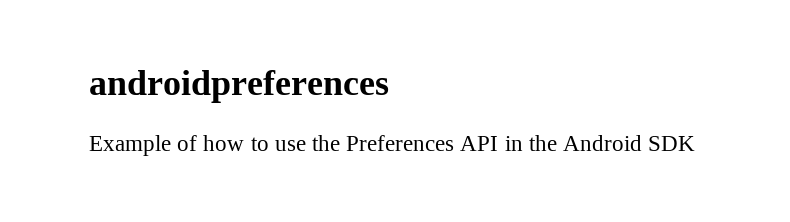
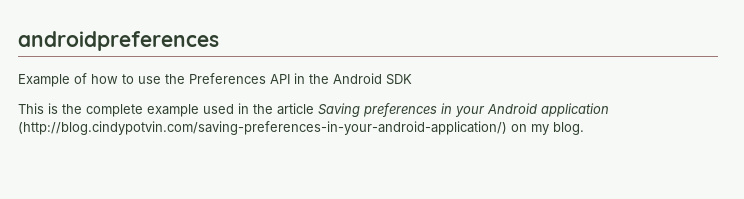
(696, 143) none -> [18,103,609,117] [18,121,584,135] // This is the complete example used in the article Saving preferences in your Android application (http://blog.cindypotvin.com/saving-preferences-in-your-android-application/) on my blog.

